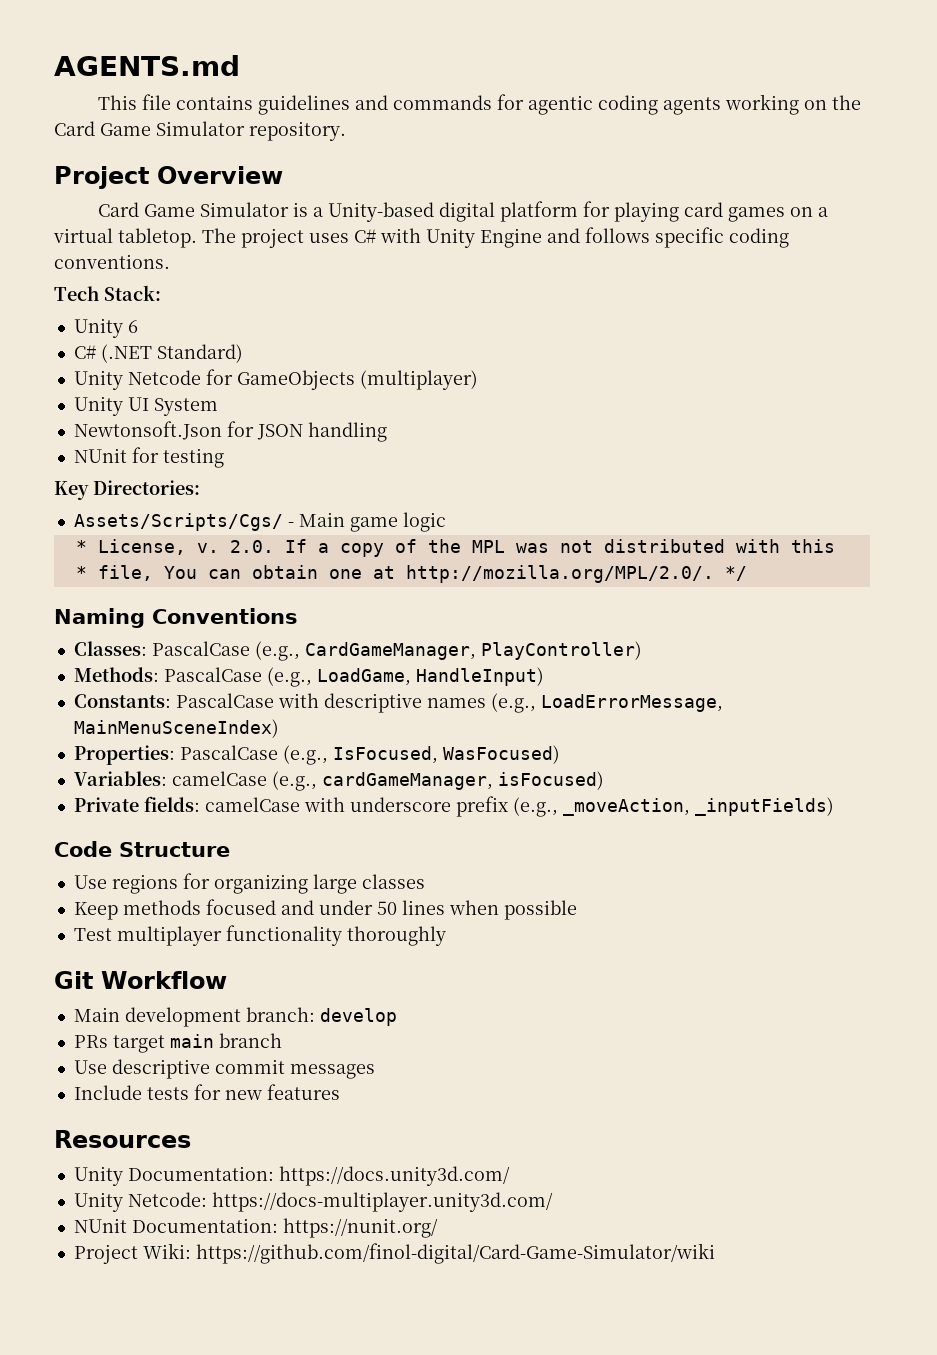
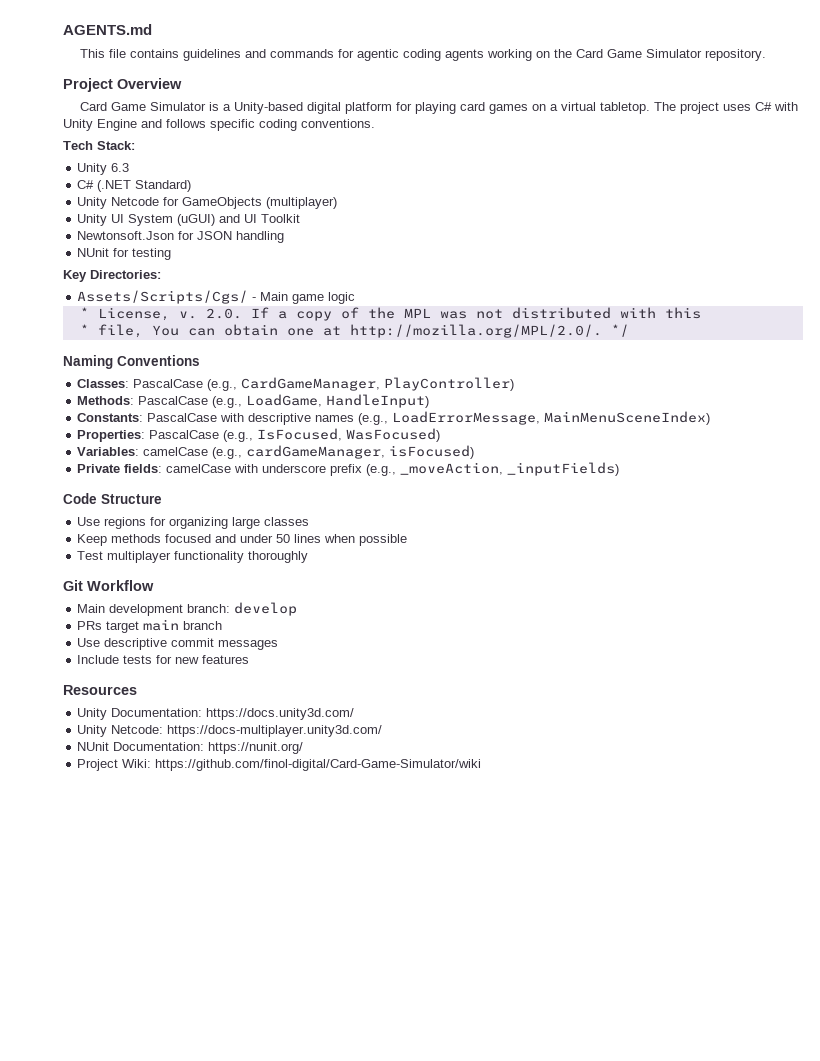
[127,320,138,333] 6 -> [111,163,130,172] 6.3
(218, 407) none -> [177,214,301,226] (uGUI) and UI Toolkit

